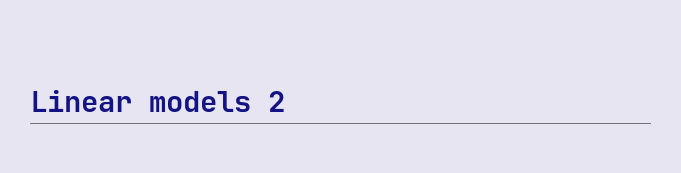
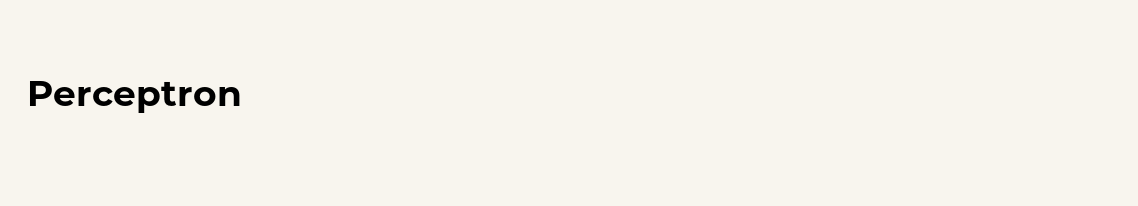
[30,90,285,112] Linear models 2 -> [27,81,242,113] Perceptron

